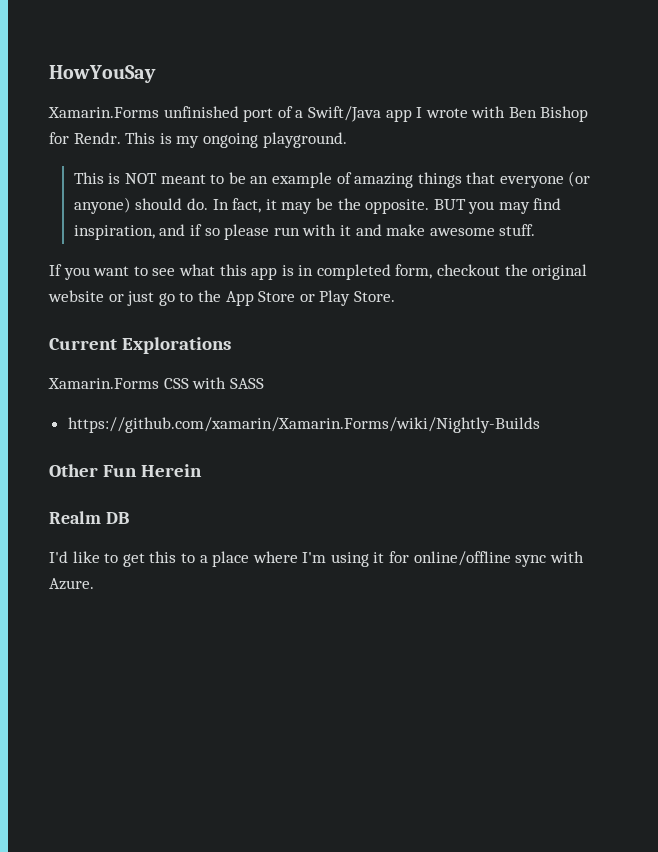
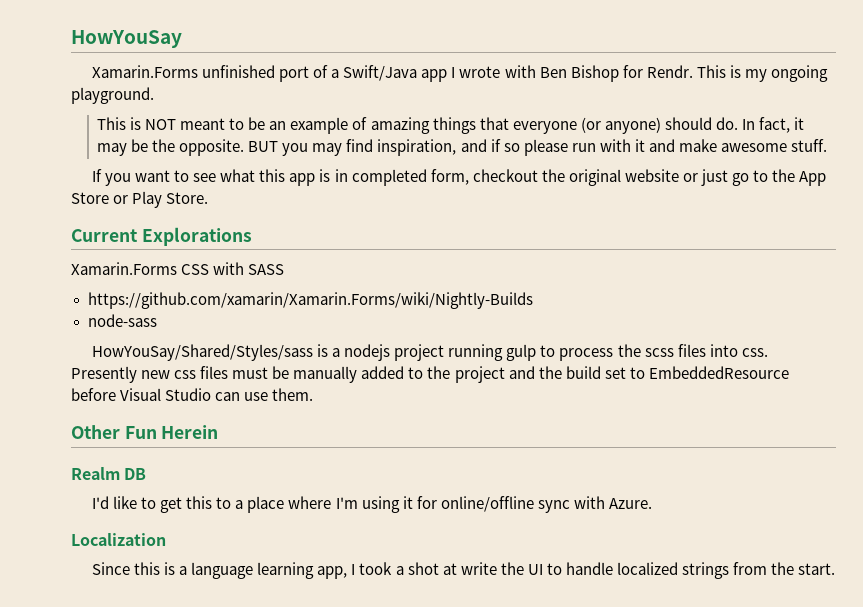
(540, 425) none -> [87,314,157,327] [92,344,768,361] [71,366,789,383] [71,388,314,401] // node-sass // HowYouSay/Shared/Styles/sass is a nodejs project running gulp to process the scss files into css. Presently new css files must be manually added to the project and the build set to EmbeddedResource before Visual Studio can use them.
(94, 584) none -> [71,533,166,546] [92,562,836,579] // Localization // Since this is a language learning app, I took a shot at write the UI to handle localized strings from the start.

